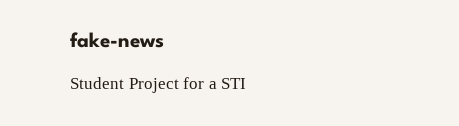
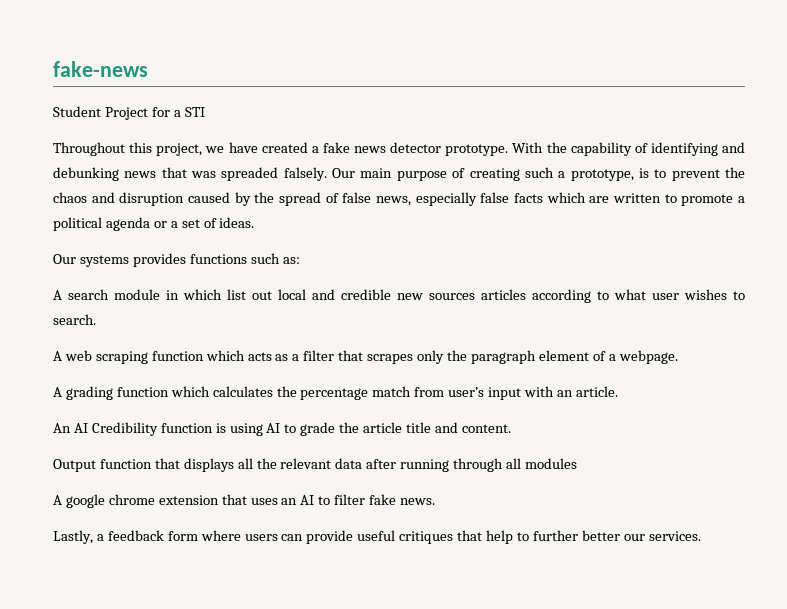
(247, 83) none -> [53,142,745,156] [53,167,746,181] [53,192,745,206] [53,217,255,231] [53,253,300,267] [53,289,745,303] [53,314,96,325] [53,350,678,364] [53,386,618,400] [53,422,511,436] [53,458,577,472] [53,494,436,508] [53,530,701,544] // Throughout this project, we have created a fake news detector prototype. With the capability of identifying and debunking news that was spreaded falsely. Our main purpose of creating such a prototype, is to prevent the chaos and disruption caused by the spread of false news, especially false facts which are written to promote a political agenda or a set of ideas. // Our systems provides functions such as: // A search module in which list out local and credible new sources articles according to what user wishes to search. // A web scraping function which acts as a filter that scrapes only the paragraph element of a webpage. // A grading function which calculates the percentage match from user’s input with an article. // An AI Credibility function is using AI to grade the article title and content. // Output function that displays all the relevant data after running through all modules // A google chrome extension that uses an AI to filter fake news. // Lastly, a feedback form where users can provide useful critiques that help to further better our services.

